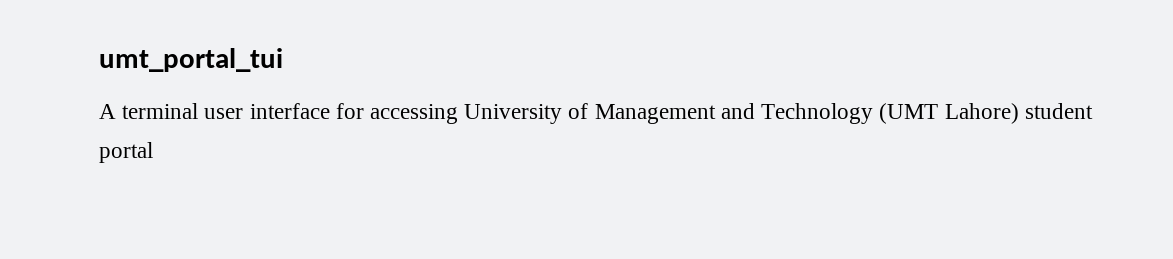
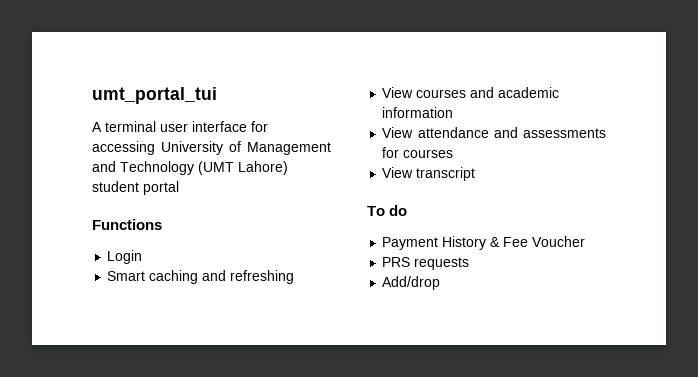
(153, 152) none -> [92,219,162,230] [107,250,143,264] [107,270,295,284] [382,87,560,98] [382,107,454,118] [382,127,606,138] [382,147,454,158] [382,167,476,181] [367,205,408,216] [382,236,586,250] [382,257,470,270] [382,276,441,290] // Functions // Login // Smart caching and refreshing // View courses and academic information // View attendance and assessments for courses // View transcript // To do // Payment History & Fee Voucher // PRS requests // Add/drop

